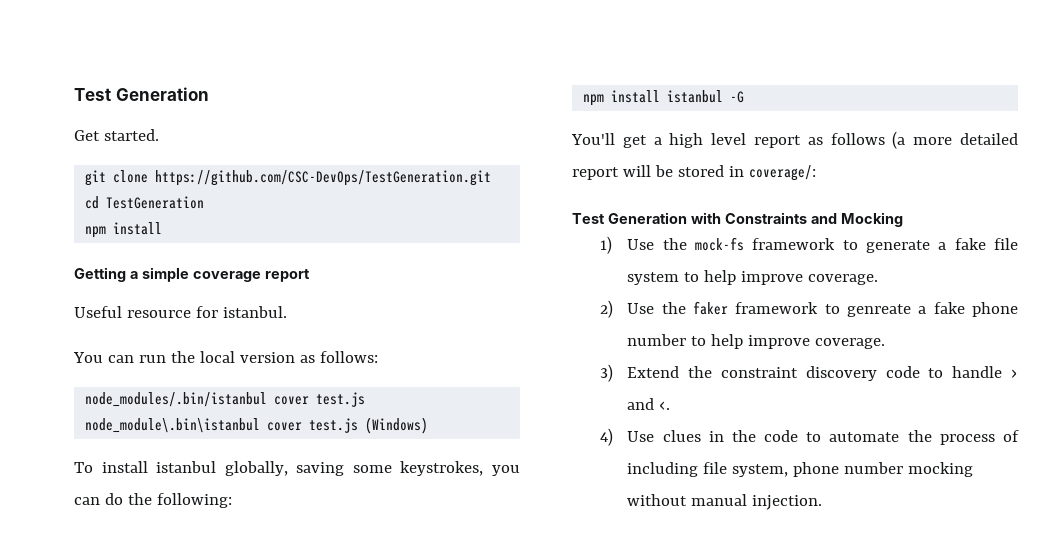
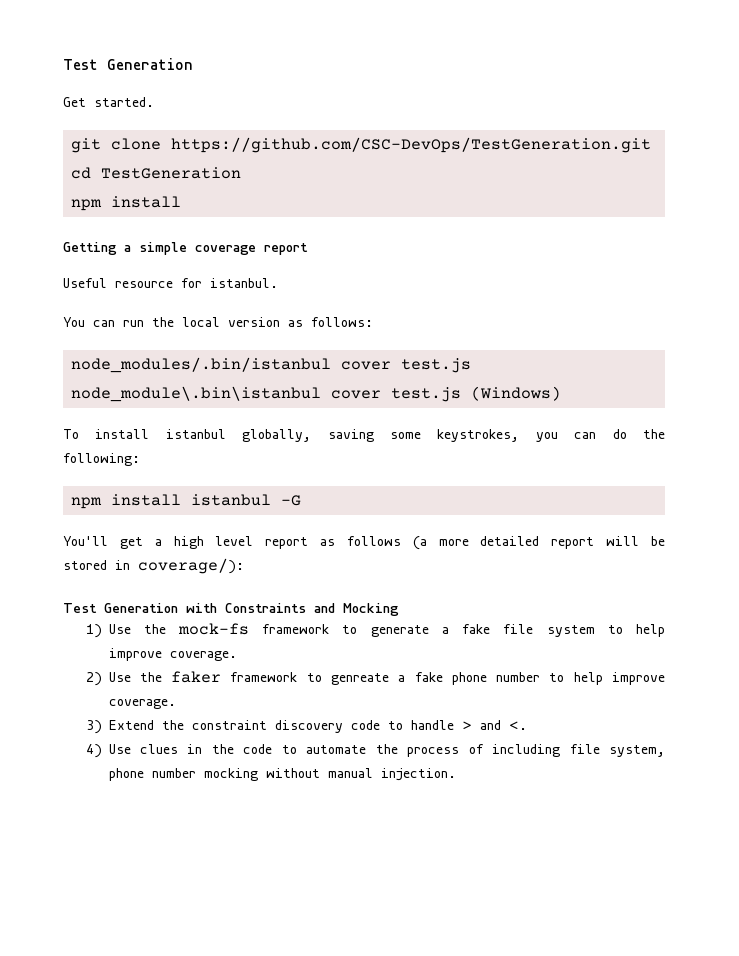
[748,165,816,181] coverage/: -> [138,558,244,574] coverage/):

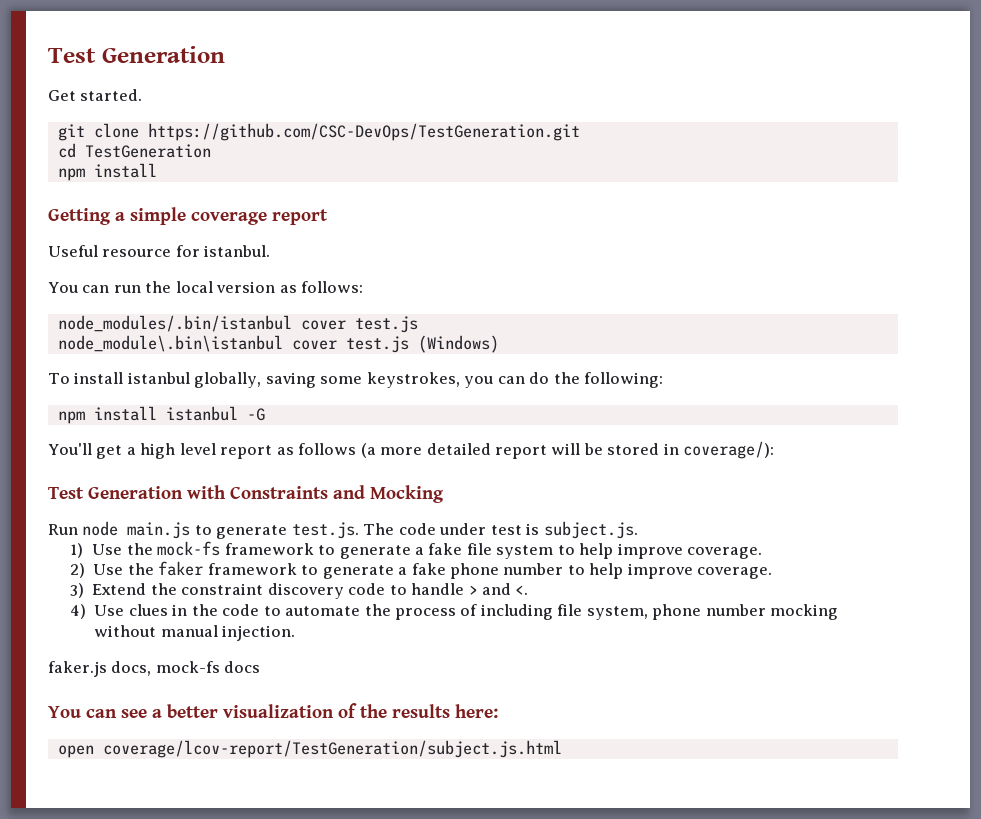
(399, 609) none -> [48,521,638,539] // Run node main.js to generate test.js. The code under test is subject.js.
[330,673,389,685] genreate -> [322,565,394,579] generate
(456, 774) none -> [48,661,261,677] [48,703,498,718] [57,740,562,758] // faker.js docs, mock-fs docs // You can see a better visualization of the results here: // open coverage/lcov-report/TestGeneration/subject.js.html

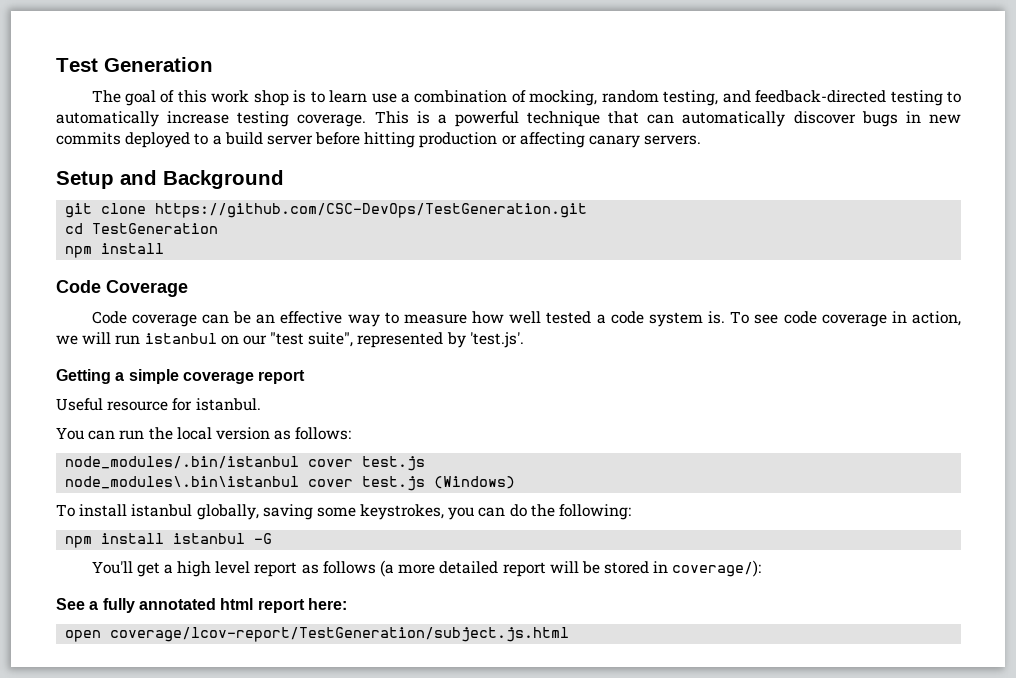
[48,89,143,101] Get started. -> [91,90,961,106] [56,111,961,127] [56,132,702,148] [56,170,284,189] The goal of this work shop is to learn use a combination of mocking, random testing, and feedback-directed testing to automatically increase testing coverage. This is a powerful technique that can automatically discover bugs in new commits deployed to a build server before hitting production or affecting canary servers. // Setup and Background
(157, 170) none -> [56,280,188,297] [91,311,962,327] [56,332,524,348] // Code Coverage // Code coverage can be an effective way to measure how well tested a code system is. To see code coverage in action, we will run istanbul on our "test suite", represented by 'test.js'.
[57,335,283,352] node_module\.bin\istanbul -> [65,476,300,489] node_modules\.bin\istanbul
[48,485,444,503] [48,521,638,539] [70,541,763,559] [70,561,773,579] [70,583,529,599] [70,604,839,620] [94,625,296,641] [48,661,261,677] [48,703,450,718] Test Generation with Constraints and Mocking // Run node main.js to generate test.js. The code under test is subject.js. // 1) Use the mock-fs framework to generate a fake file system to help improve coverage. // 2) Use the faker framework to generate a fake phone number to help improve coverage. // 3) Extend the constraint discovery code to handle > and <. // 4) Use clues in the code to automate the process of including file system, phone number mocking without manual injection. // faker.js docs, mock-fs docs // You can see a better visualization of the results -> [56,598,305,613] See a fully annotated html report

